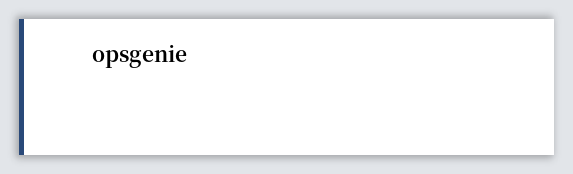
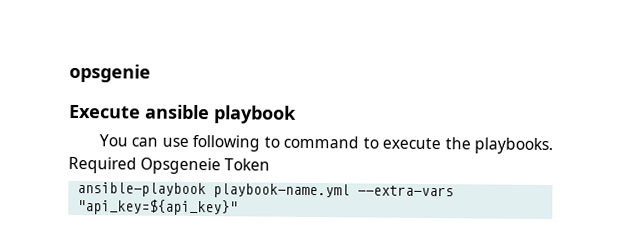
(187, 56) none -> [69,104,297,124] [98,134,554,155] [68,156,271,175] [77,182,455,199] [77,199,239,216] // Execute ansible playbook // You can use following to command to execute the playbooks. Required Opsgeneie Token // ansible-playbook playbook-name.yml --extra-vars "api_key=${api_key}"

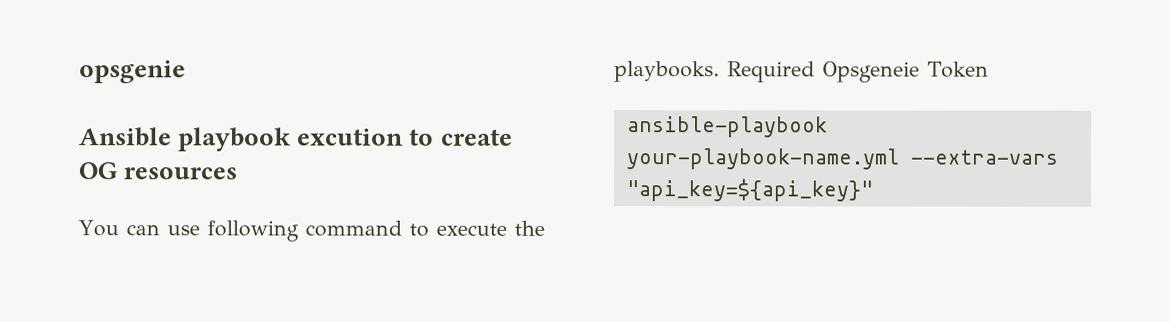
[69,104,210,120] Execute ansible -> [79,127,172,147] Ansible
(297, 114) none -> [297,128,513,146] [78,162,238,180] excution to create OG resources
[263,136,280,148] to -> (299, 231) none
[213,183,351,199] playbook-name.yml -> [625,148,900,170] your-playbook-name.yml

